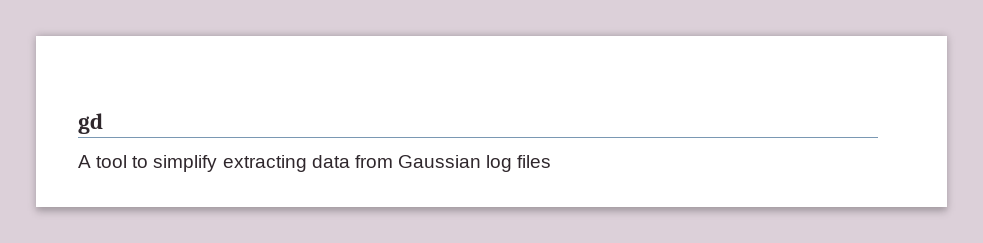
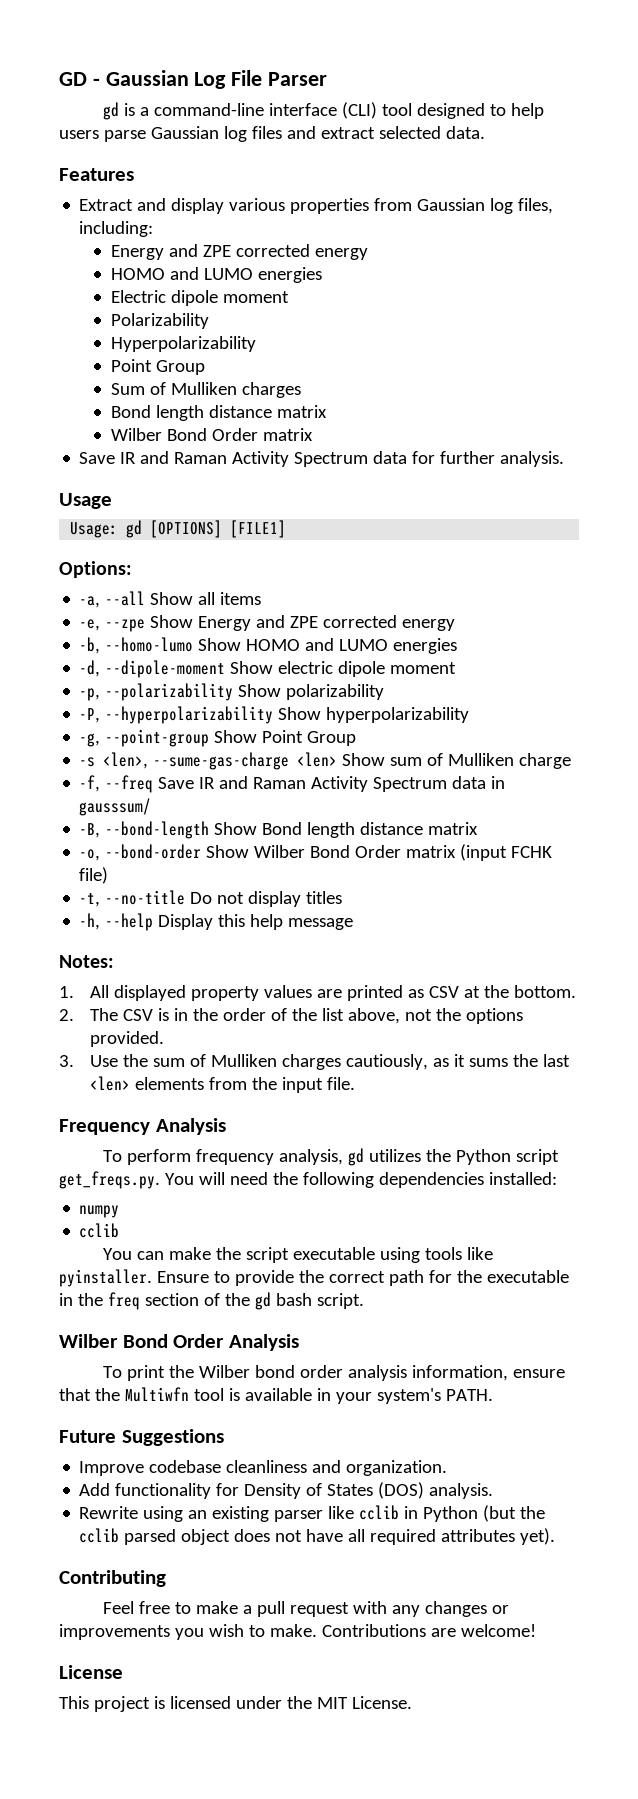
[78,113,103,134] [78,155,552,172] gd // A tool to simplify extracting data from Gaussian log files -> [59,70,328,89] [103,102,545,120] [59,126,485,142] [59,168,134,181] [79,198,554,214] [79,221,154,237] [110,244,368,260] [110,267,322,283] [110,290,289,306] [110,313,209,329] [110,336,256,352] [110,359,205,375] [110,382,301,398] [110,405,327,421] [110,428,313,441] [79,451,565,467] [59,493,112,509] [70,520,287,538] [59,561,132,578] [79,591,262,608] [79,615,456,632] [79,637,458,654] [79,660,457,678] [79,683,385,701] [79,706,470,724] [79,729,357,747] [79,752,572,770] [79,775,506,793] [79,798,152,816] [79,821,479,839] [79,844,553,861] [79,867,109,884] [79,890,343,907] [79,913,354,931] [59,955,114,968] [59,985,577,1001] [59,1008,524,1024] [90,1031,165,1047] [59,1054,571,1070] [90,1076,356,1093] [59,1118,226,1135] [103,1148,560,1166] [59,1171,557,1189] [79,1205,120,1218] [79,1223,120,1238] [103,1247,494,1263] [59,1269,569,1287] [59,1292,364,1310] [59,1334,299,1351] [103,1365,566,1381] [59,1387,493,1404] [59,1429,224,1446] [79,1460,448,1476] [79,1482,494,1499] [79,1505,546,1522] [79,1528,556,1545] [59,1570,166,1587] [103,1601,510,1617] [59,1624,536,1640] [59,1665,123,1679] [59,1696,412,1712] GD - Gaussian Log File Parser // gd is a command-line interface (CLI) tool designed to help users parse Gaussian log files and extract selected data. // Features // Extract and display various properties from Gaussian log files, including: // Energy and ZPE corrected energy // HOMO and LUMO energies // Electric dipole moment // Polarizability // Hyperpolarizability // Point Group // Sum of Mulliken charges // Bond length distance matrix // Wilber Bond Order matrix // Save IR and Raman Activity Spectrum data for further analysis. // Usage // Usage: gd [OPTIONS] [FILE1] // Options: // -a, --all Show all items // -e, --zpe Show Energy and ZPE corrected energy // -b, --homo-lumo Show HOMO and LUMO energies // -d, --dipole-moment Show electric dipole moment // -p, --polarizability Show polarizability // -P, --hyperpolarizability Show hyperpolarizability // -g, --point-group Show Point Group // -s <len>, --sume-gas-charge <len> Show sum of Mulliken charge // -f, --freq Save IR and Raman Activity Spectrum data in gausssum/ // -B, --bond-length Show Bond length distance matrix // -o, --bond-order Show Wilber Bond Order matrix (input FCHK file) // -t, --no-title Do not display titles // -h, --help Display this help message // Notes: // 1. All displayed property values are printed as CSV at the bottom. // 2. The CSV is in the order of the list above, not the options provided. // 3. Use the sum of Mulliken charges cautiously, as it sums the last <len> elements from the input file. // Frequency Analysis // To perform frequency analysis, gd utilizes the Python script get_freqs.py. You will need the following dependencies installed: // numpy // cclib // You can make the script executable using tools like pyinstaller. Ensure to provide the correct path for the executable in the freq section of the gd bash script. // Wilber Bond Order Analysis // To print the Wilber bond order analysis information, ensure that the Multiwfn tool is available in your system's PATH. // Future Suggestions // Improve codebase cleanliness and organization. // Add functionality for Density of States (DOS) analysis. // Rewrite using an existing parser like cclib in Python (but the cclib parsed object does not have all required attributes yet). // Contributing // Feel free to make a pull request with any changes or improvements you wish to make. Contributions are welcome! // License // This project is licensed under the MIT License.

